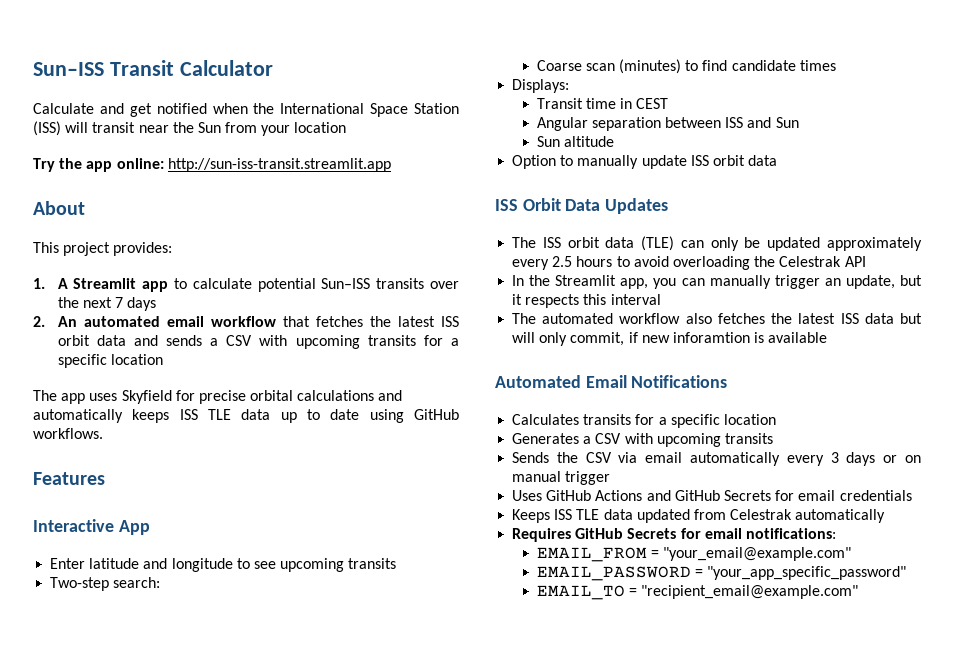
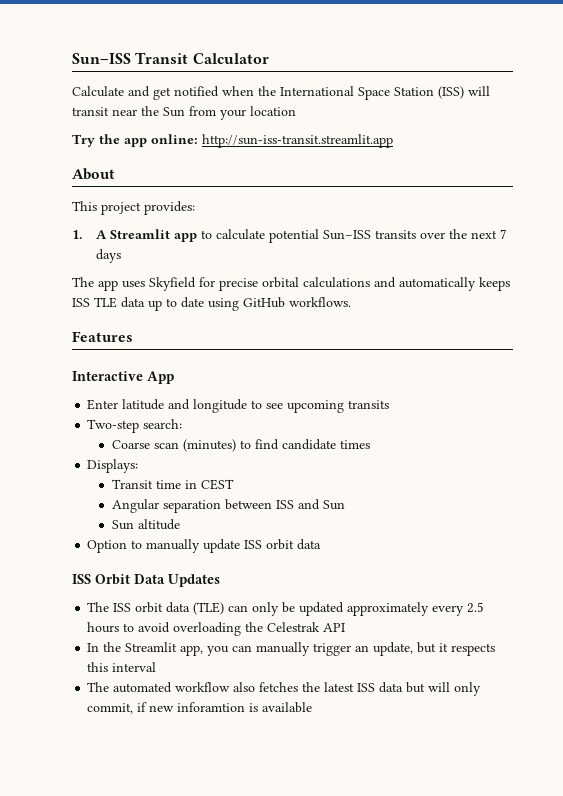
[33,316,459,327] [57,335,460,349] [57,354,163,368] // 2. An automated email workflow that fetches the latest ISS orbit data and sends a CSV with upcoming transits for a specific location -> (122, 256) none
[495,375,728,388] [512,414,776,428] [512,433,773,447] [512,452,921,466] [512,471,611,485] [512,490,912,501] [512,509,886,523] [512,528,836,542] [536,547,852,562] [536,566,907,581] [536,585,859,600] // Automated Email Notifications // Calculates transits for a specific location // Generates a CSV with upcoming transits // Sends the CSV via email automatically every 3 days or on manual trigger // Uses GitHub Actions and GitHub Secrets for email credentials // Keeps ISS TLE data updated from Celestrak automatically // Requires GitHub Secrets for email notifications: // EMAIL_FROM = "your_email@example.com" // EMAIL_PASSWORD = "your_app_specific_password" // EMAIL_TO = "recipient_email@example.com" -> (313, 707) none

